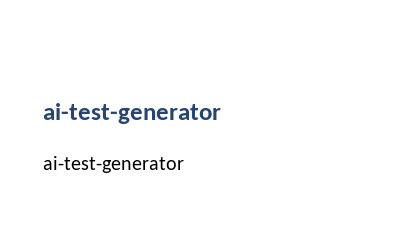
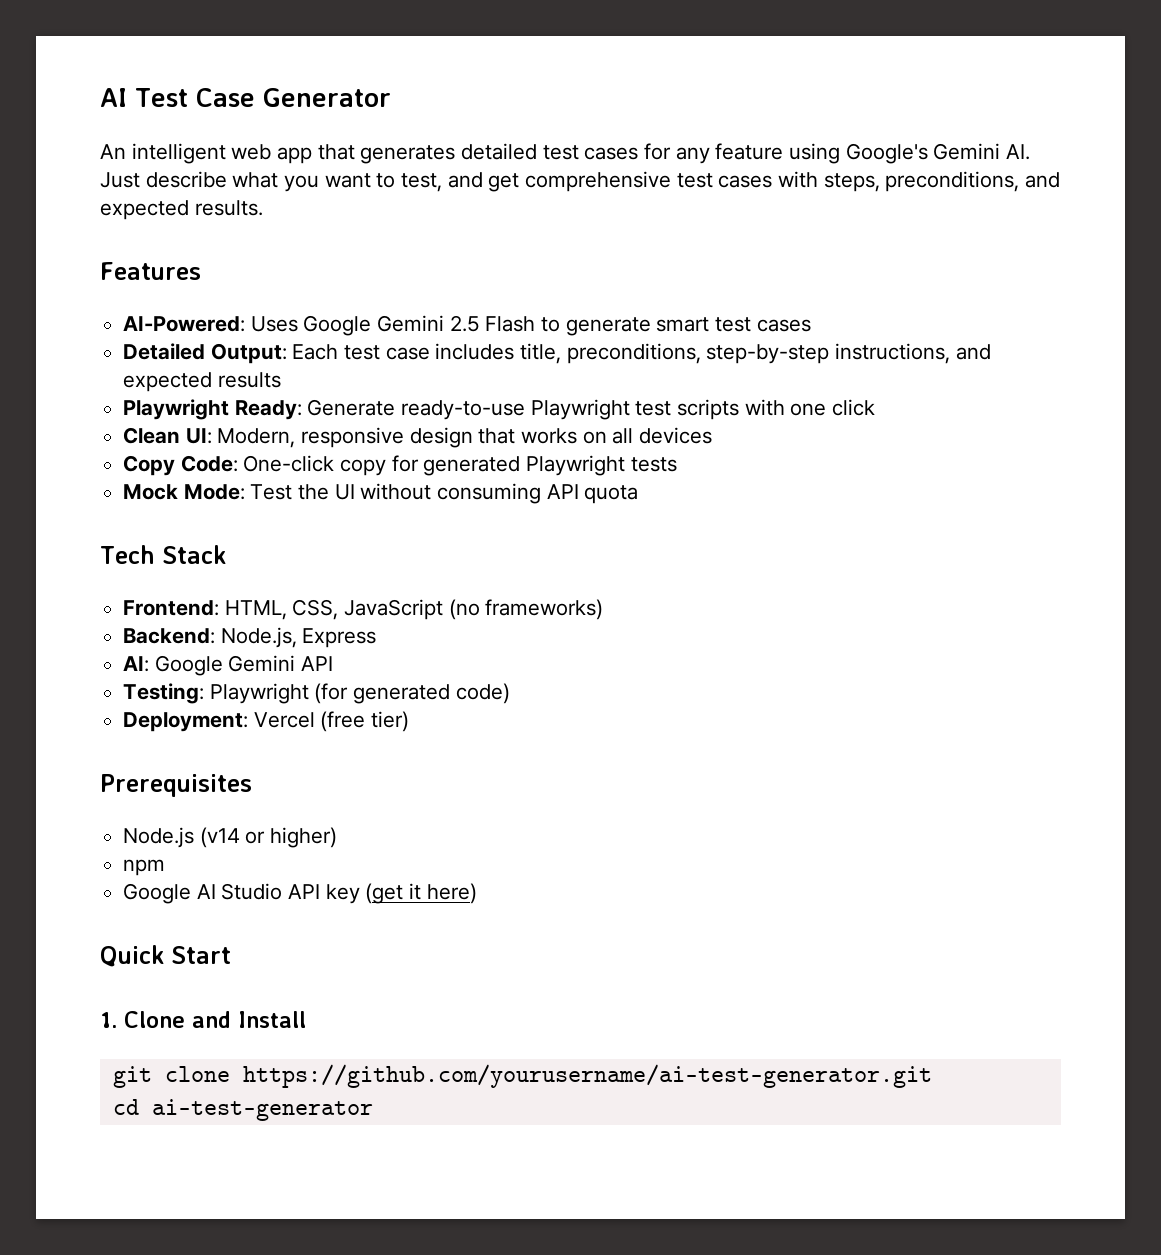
[43,103,221,124] [43,156,184,173] ai-test-generator // ai-test-generator -> [100,88,391,107] [100,143,1031,164] [100,171,1061,192] [100,200,263,220] [100,262,201,280] [123,315,811,336] [123,343,991,364] [123,372,281,392] [123,399,876,420] [123,427,713,448] [123,455,677,476] [123,483,639,504] [100,545,226,564] [123,599,604,620] [123,627,377,648] [123,655,334,676] [123,683,510,704] [123,711,410,732] [100,774,252,797] [123,827,338,848] [123,859,166,876] [123,883,477,904] [100,945,231,967] [100,1011,306,1028] [112,1064,932,1088] [112,1099,373,1121] AI Test Case Generator // An intelligent web app that generates detailed test cases for any feature using Google's Gemini AI. Just describe what you want to test, and get comprehensive test cases with steps, preconditions, and expected results. // Features // AI-Powered: Uses Google Gemini 2.5 Flash to generate smart test cases // Detailed Output: Each test case includes title, preconditions, step-by-step instructions, and expected results // Playwright Ready: Generate ready-to-use Playwright test scripts with one click // Clean UI: Modern, responsive design that works on all devices // Copy Code: One-click copy for generated Playwright tests // Mock Mode: Test the UI without consuming API quota // Tech Stack // Frontend: HTML, CSS, JavaScript (no frameworks) // Backend: Node.js, Express // AI: Google Gemini API // Testing: Playwright (for generated code) // Deployment: Vercel (free tier) // Prerequisites // Node.js (v14 or higher) // npm // Google AI Studio API key (get it here) // Quick Start // 1. Clone and Install // git clone https://github.com/yourusername/ai-test-generator.git // cd ai-test-generator

